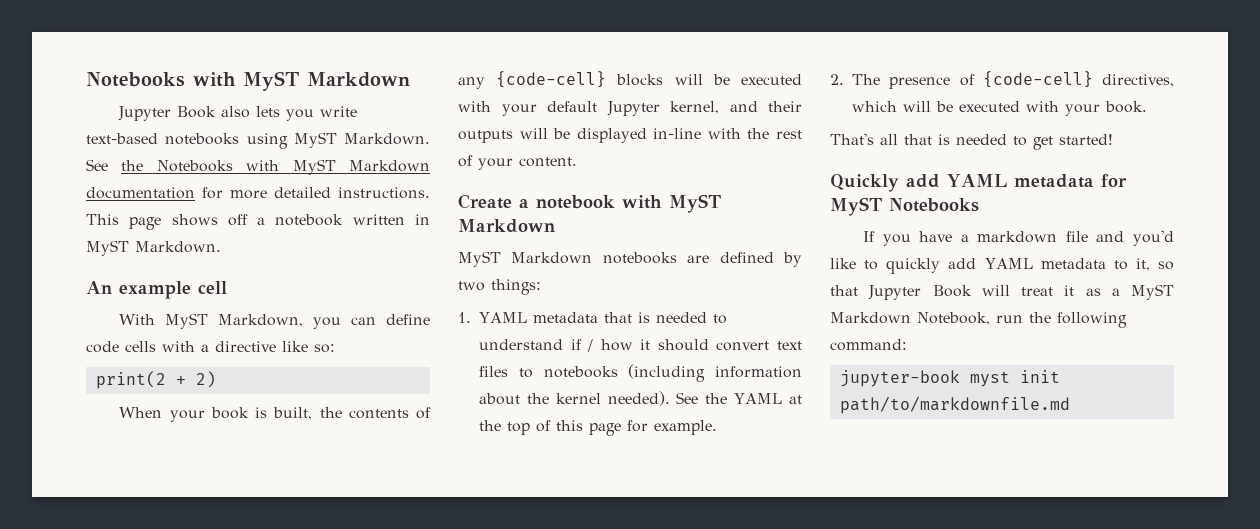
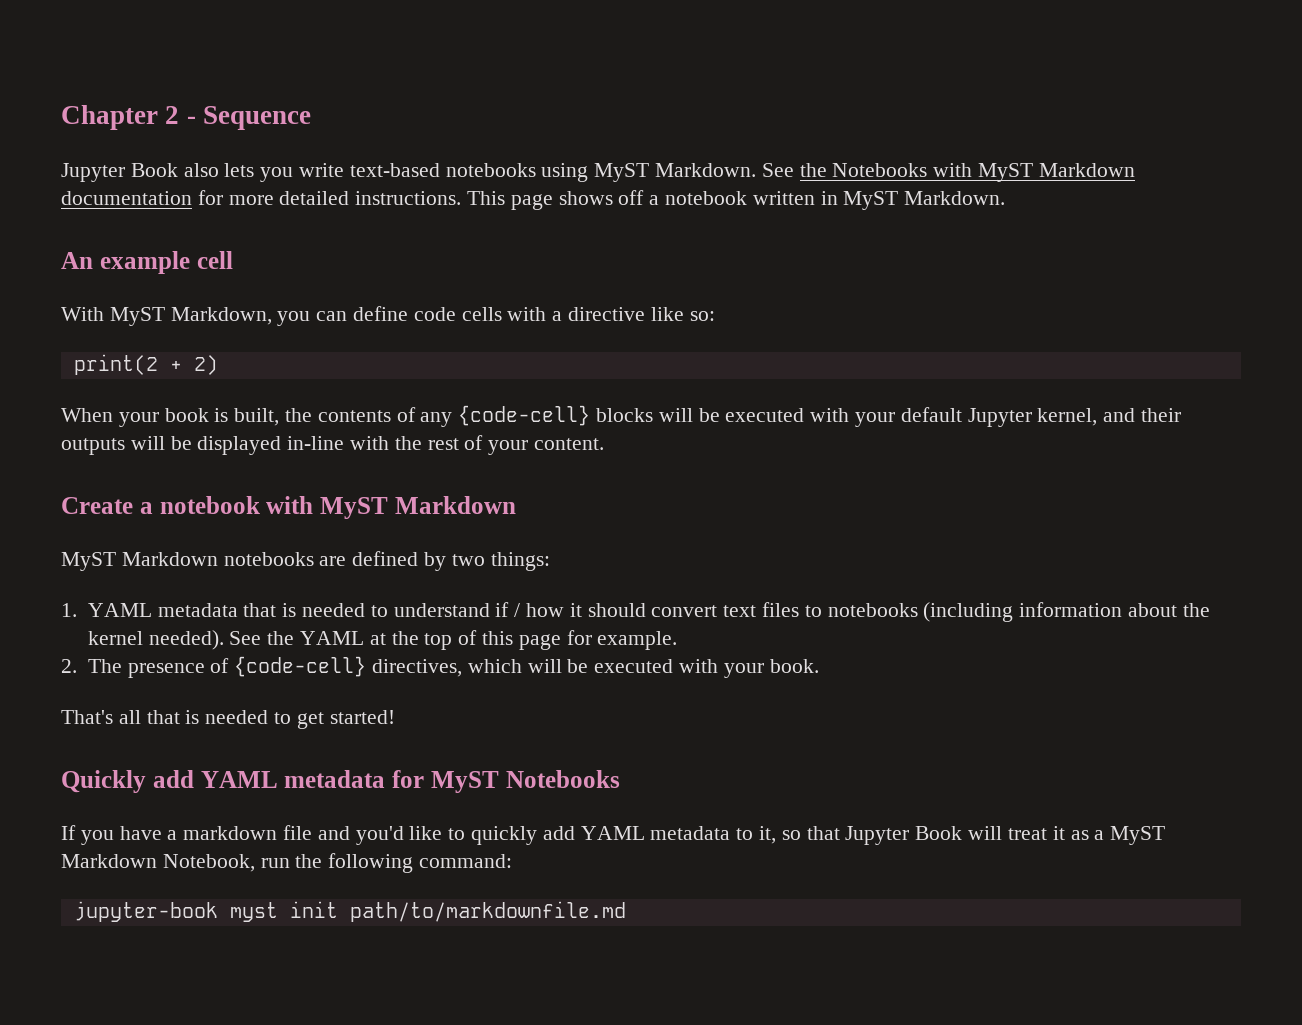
[86,71,410,91] Notebooks with MyST Markdown -> [61,105,311,130] Chapter 2 - Sequence

